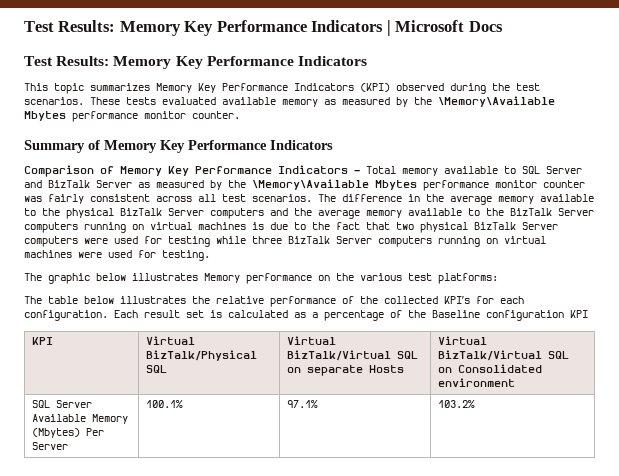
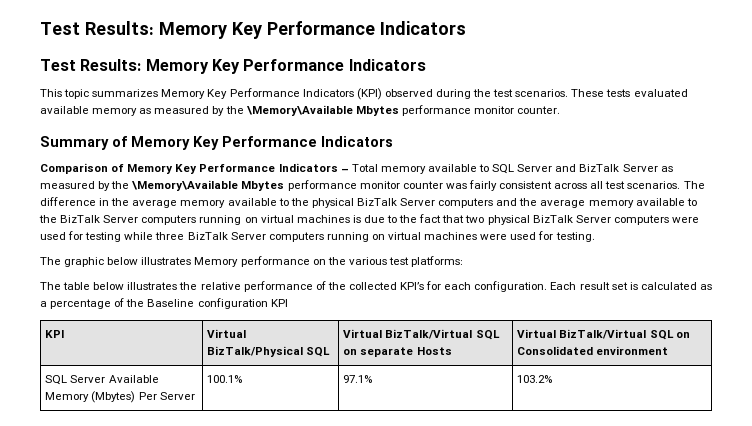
[24,20,503,36] Test Results: Memory Key Performance Indicators | Microsoft Docs -> [40,21,466,39] Test Results: Memory Key Performance Indicators

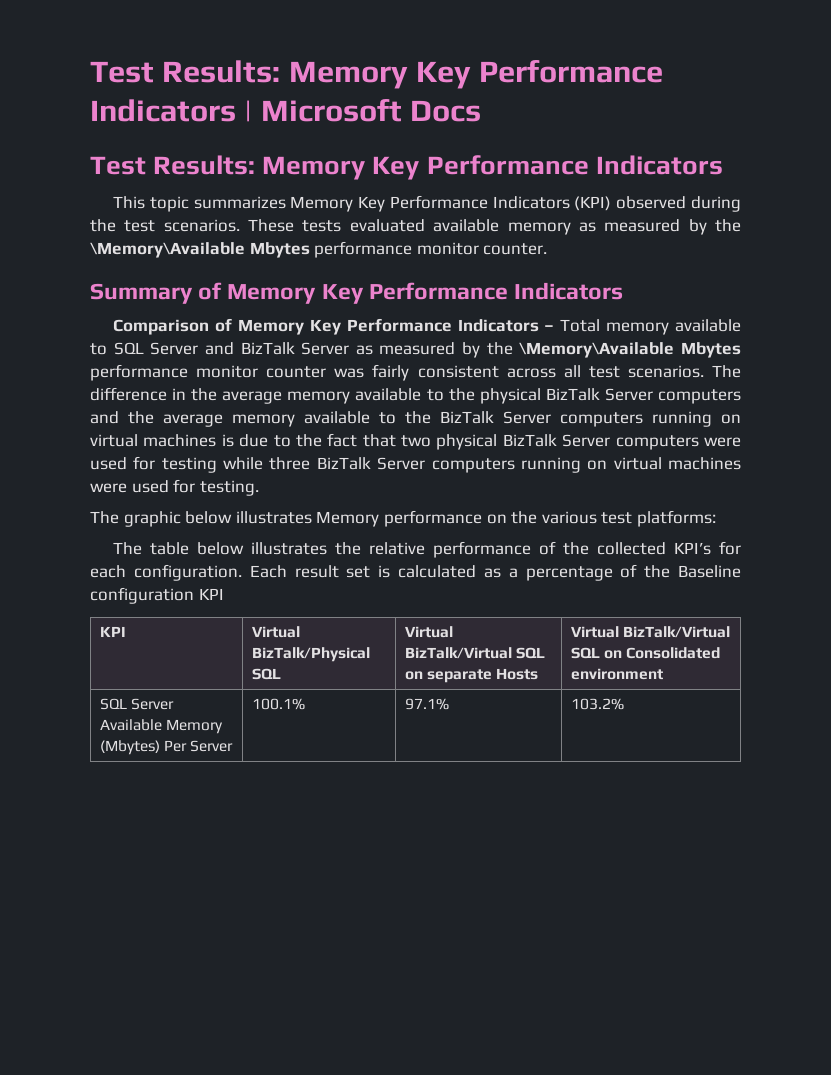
[40,21,466,39] Test Results: Memory Key Performance Indicators -> [90,60,664,89] [90,99,482,122] Test Results: Memory Key Performance Indicators | Microsoft Docs

